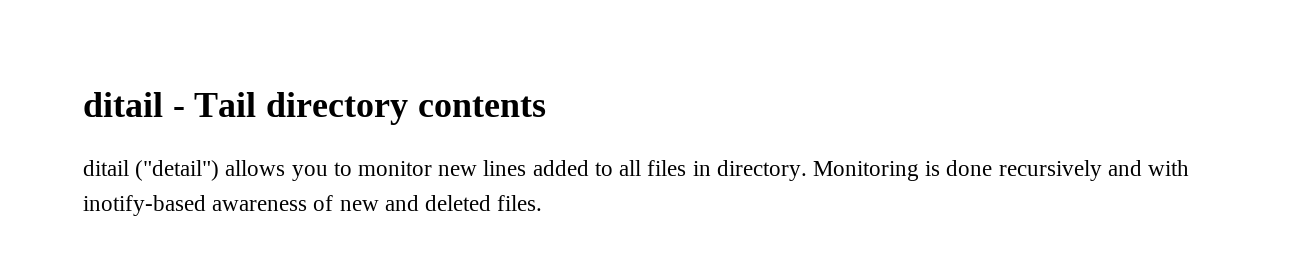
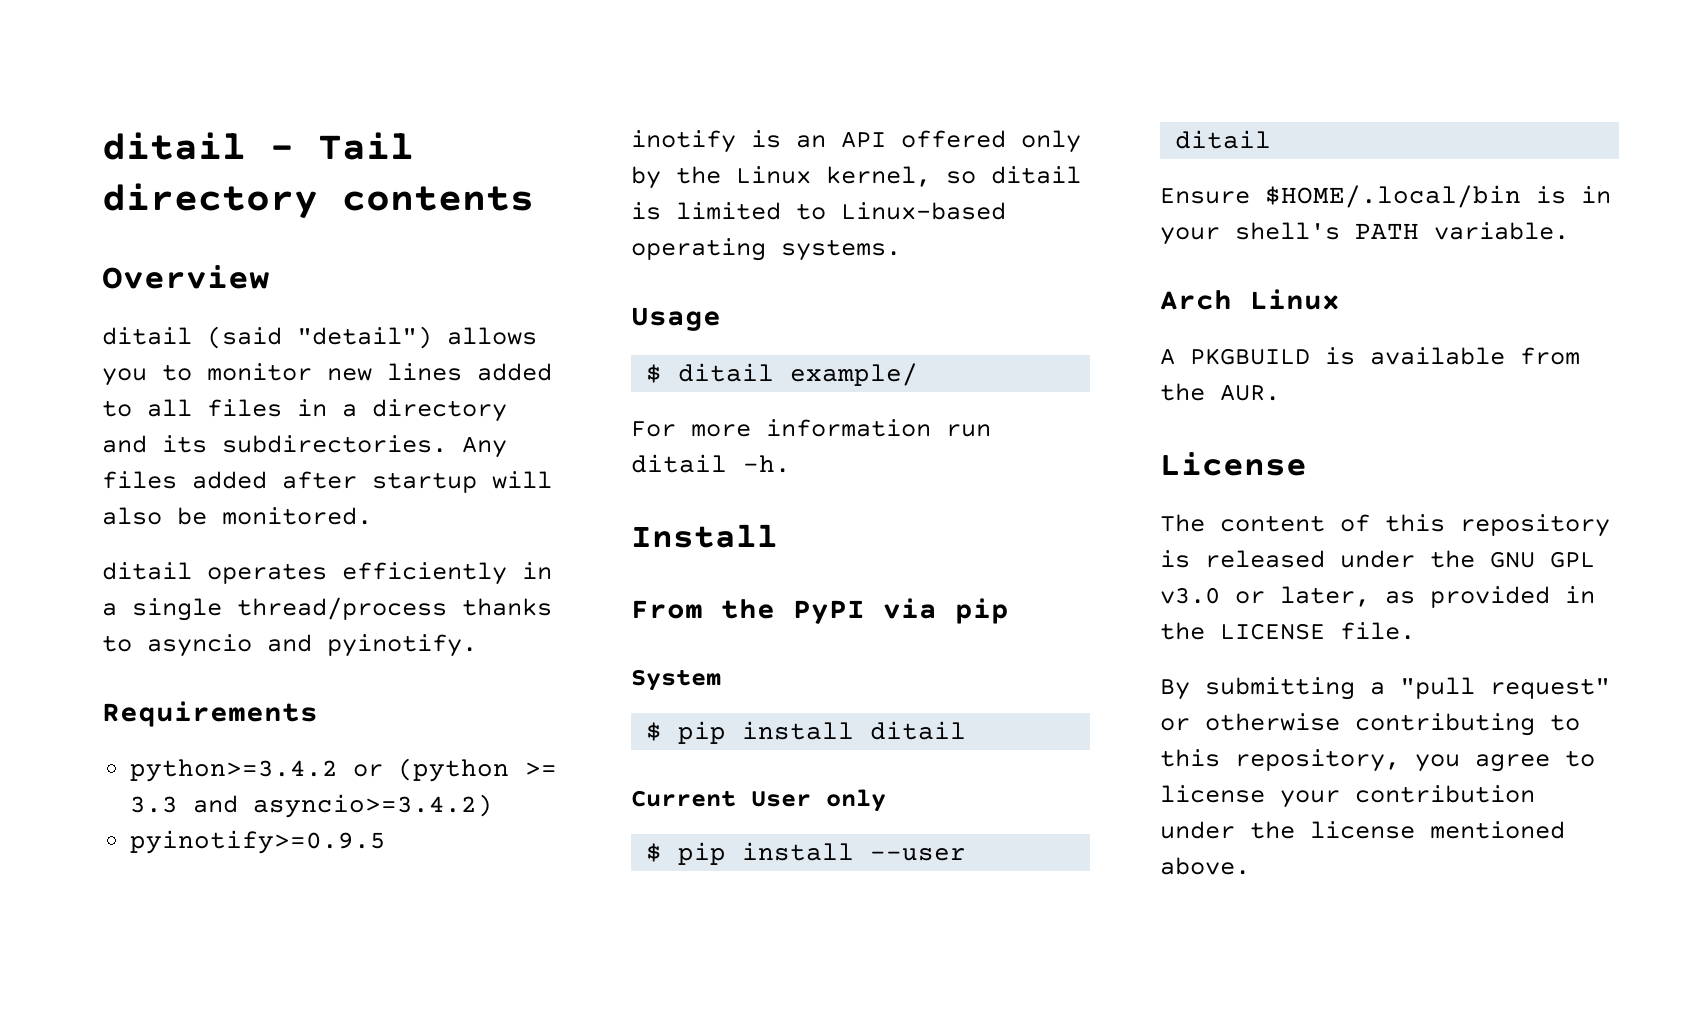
[83,160,220,181] // ditail ("detail") -> [102,265,270,289] [102,326,432,349] // Overview // ditail (said "detail")
[716,160,1189,181] [83,195,543,216] directory. Monitoring is done recursively and with inotify-based awareness of new and deleted files. -> [342,399,507,422] [102,435,507,458] [102,471,552,493] [102,507,372,525] [102,562,552,585] [102,597,552,621] [102,634,477,657] [102,701,318,727] [130,758,558,782] [130,794,493,818] [130,830,387,854] [631,130,1081,153] [631,166,1081,189] [631,202,1006,220] [631,238,901,261] [631,307,721,331] [646,363,919,386] [631,419,991,437] [631,454,790,473] [631,524,778,548] [631,598,1009,624] [631,669,721,691] [646,721,967,744] [631,789,886,812] [646,842,967,865] [1175,130,1272,149] [1160,185,1611,208] [1160,222,1569,245] [1160,289,1340,310] [1160,347,1580,365] [1160,383,1280,401] [1160,452,1307,476] [1160,514,1610,537] [1160,550,1595,568] [1160,586,1595,608] [1160,622,1415,640] [1160,677,1610,700] [1160,713,1580,736] [1160,749,1595,772] [1160,785,1535,808] [1160,821,1565,839] [1160,857,1250,875] a directory and its subdirectories. Any files added after startup will also be monitored. // ditail operates efficiently in a single thread/process thanks to asyncio and pyinotify. // Requirements // python>=3.4.2 or (python >= 3.3 and asyncio>=3.4.2) // pyinotify>=0.9.5 // inotify is an API offered only by the Linux kernel, so ditail is limited to Linux-based operating systems. // Usage // $ ditail example/ // For more information run ditail -h. // Install // From the PyPI via pip // System // $ pip install ditail // Current User only // $ pip install --user ditail // Ensure $HOME/.local/bin is in your shell's PATH variable. // Arch Linux // A PKGBUILD is available from the AUR. // License // The content of this repository is released under the GNU GPL v3.0 or later, as provided in the LICENSE file. // By submitting a "pull request" or otherwise contributing to this repository, you agree to license your contribution under the license mentioned above.

